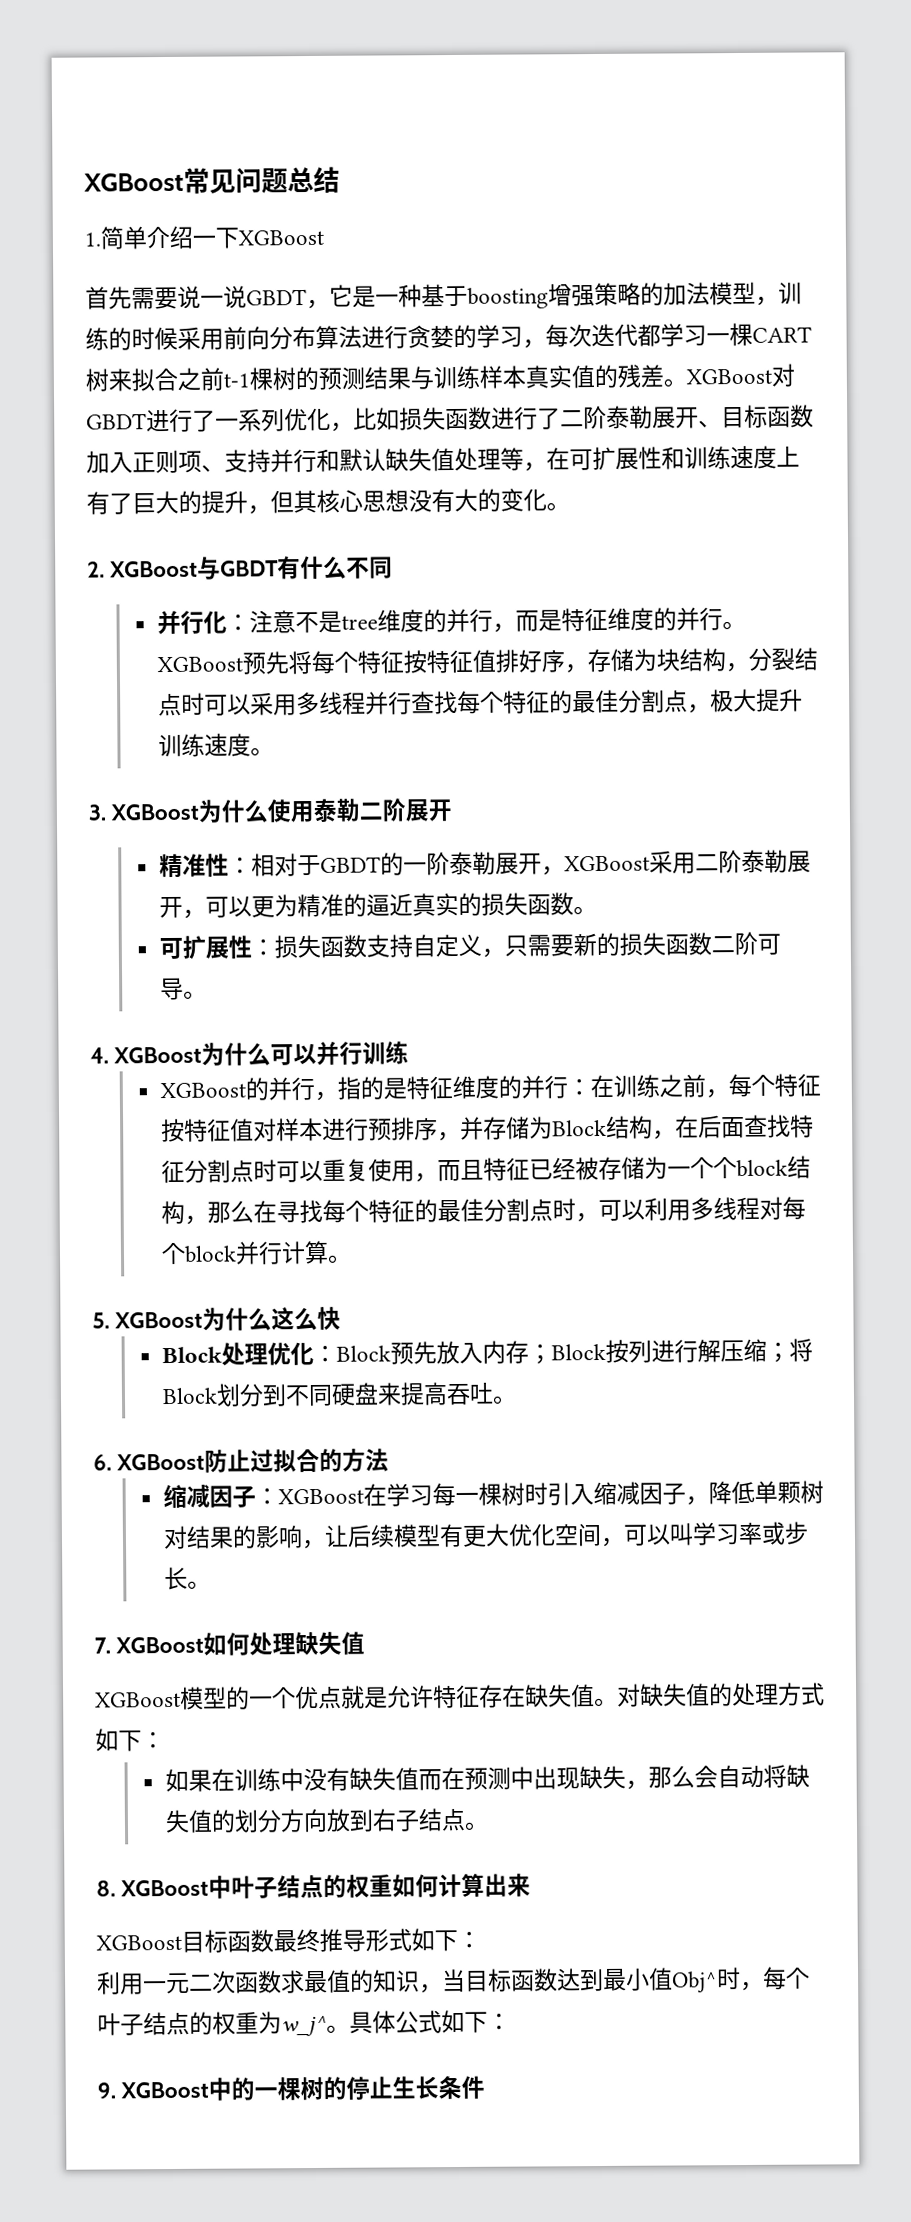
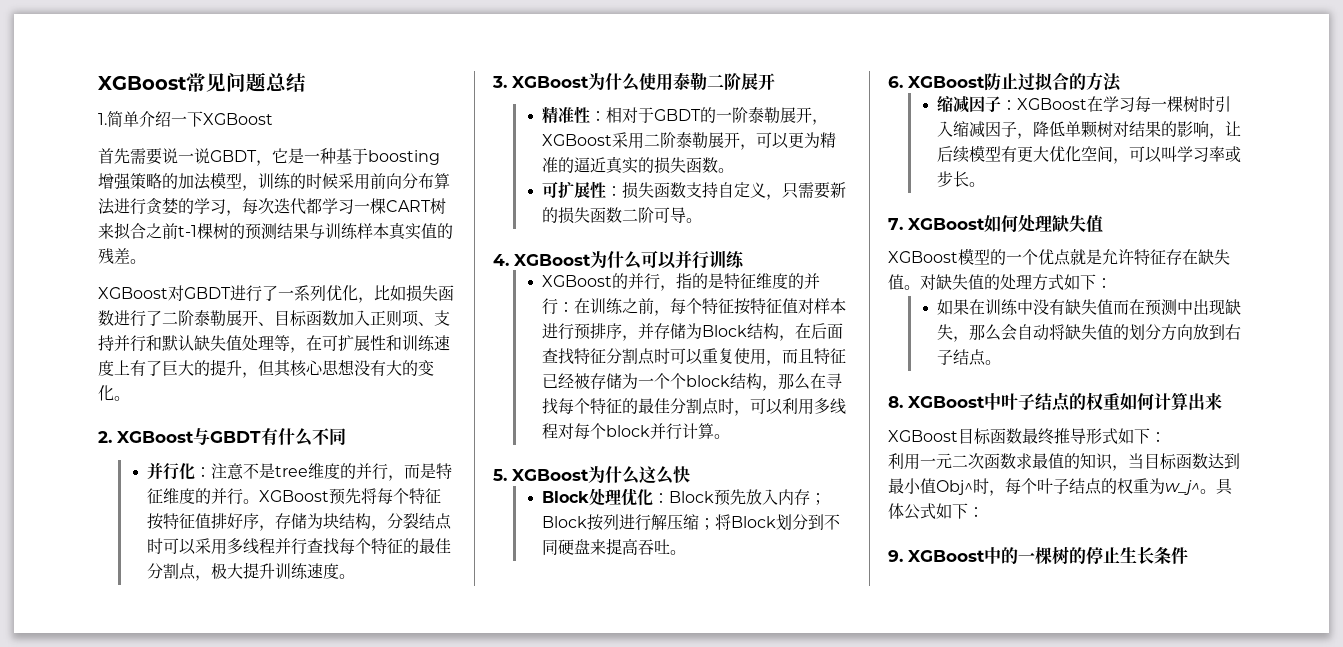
(687, 382) none -> (146, 261) //

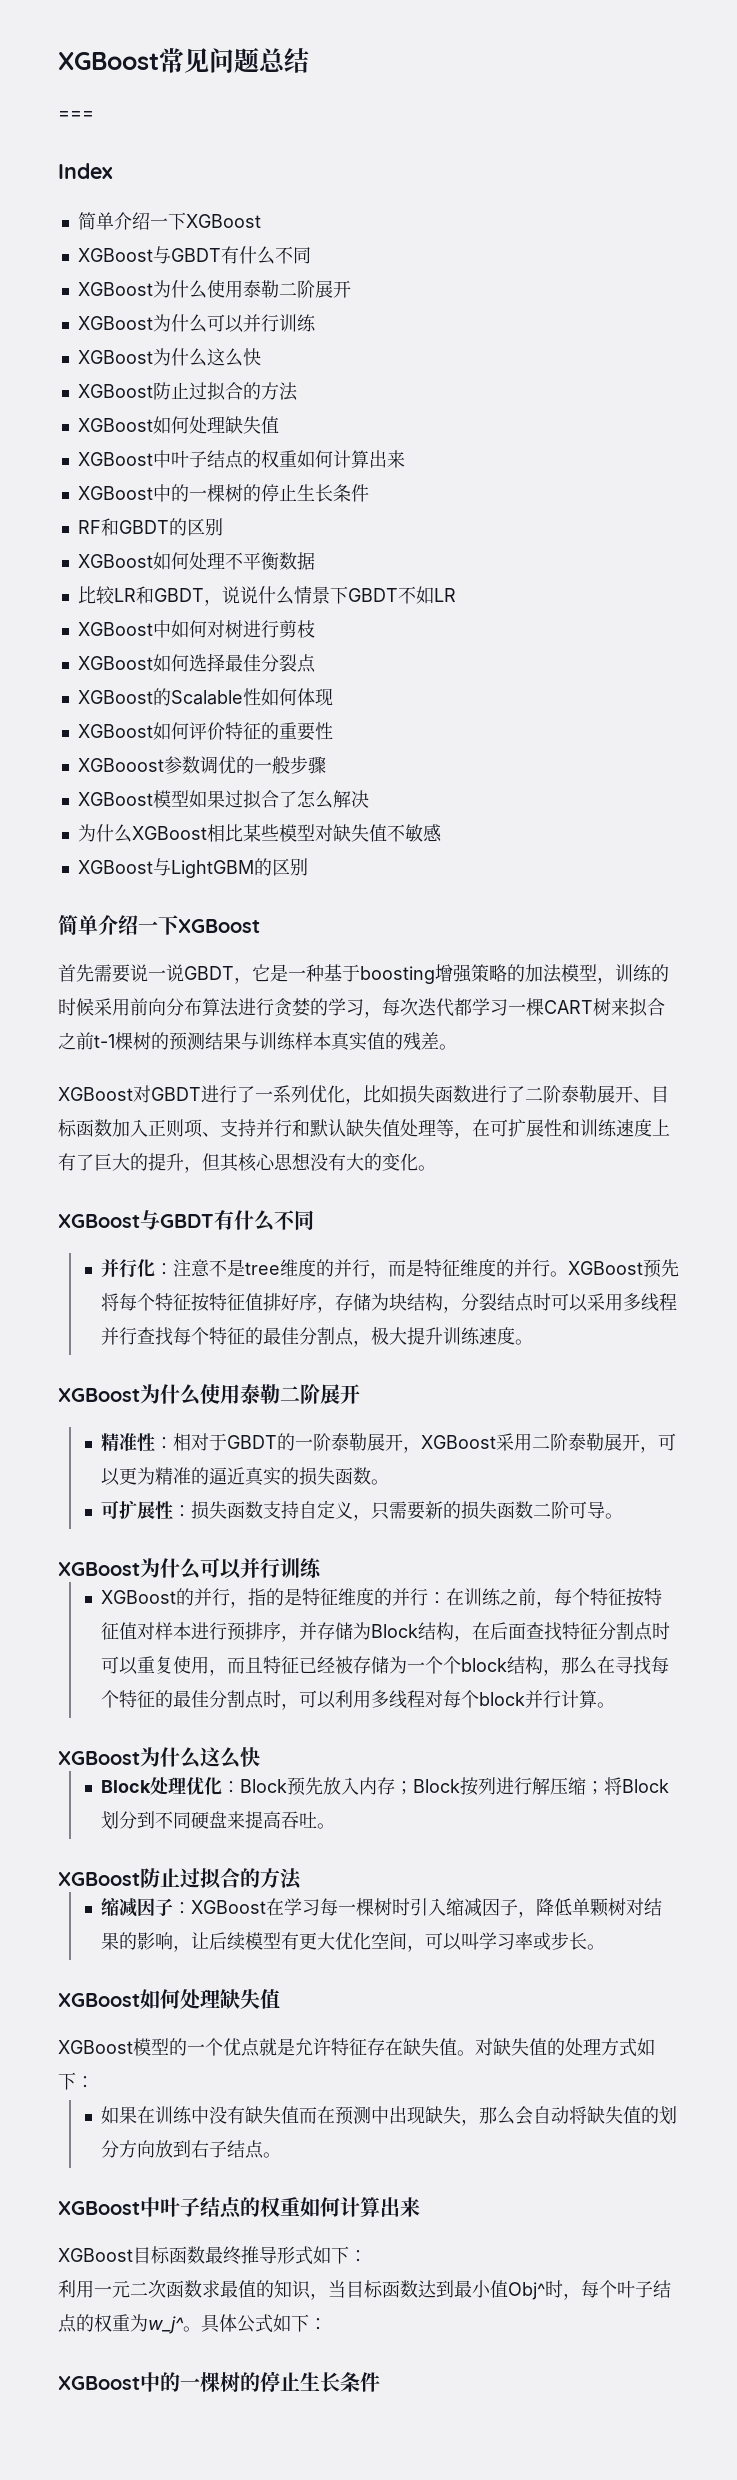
[98,113,107,125] 1. -> [58,111,94,119] [58,163,113,179] [77,212,261,230] [77,246,311,265] [77,280,351,299] [77,314,316,333] [77,348,261,367] [77,382,298,401] [77,416,279,434] [77,450,405,469] [77,484,369,502] [77,518,223,536] [77,552,315,570] [77,586,456,606] [77,620,315,638] [77,653,316,673] [77,688,333,706] [77,722,333,741] [77,756,326,774] [77,790,369,809] [77,824,442,843] [77,858,308,878] === // Index // 简单介绍一下XGBoost // XGBoost与GBDT有什么不同 // XGBoost为什么使用泰勒二阶展开 // XGBoost为什么可以并行训练 // XGBoost为什么这么快 // XGBoost防止过拟合的方法 // XGBoost如何处理缺失值 // XGBoost中叶子结点的权重如何计算出来 // XGBoost中的一棵树的停止生长条件 // RF和GBDT的区别 // XGBoost如何处理不平衡数据 // 比较LR和GBDT，说说什么情景下GBDT不如LR // XGBoost中如何对树进行剪枝 // XGBoost如何选择最佳分裂点 // XGBoost的Scalable性如何体现 // XGBoost如何评价特征的重要性 // XGBooost参数调优的一般步骤 // XGBoost模型如果过拟合了怎么解决 // 为什么XGBoost相比某些模型对缺失值不敏感 // XGBoost与LightGBM的区别 //
[98,431,112,443] 2. -> (436, 1168) none
[492,76,507,88] 3. -> (533, 1342) none
[493,254,509,266] 4. -> (623, 1516) none
[493,469,507,481] 5. -> (615, 1705) none
[888,76,903,88] 6. -> (335, 1826) none
[888,218,903,230] 7. -> (605, 1947) none
[888,396,903,408] 8. -> (281, 2155) none
[888,550,903,562] 9. -> (327, 2324) none

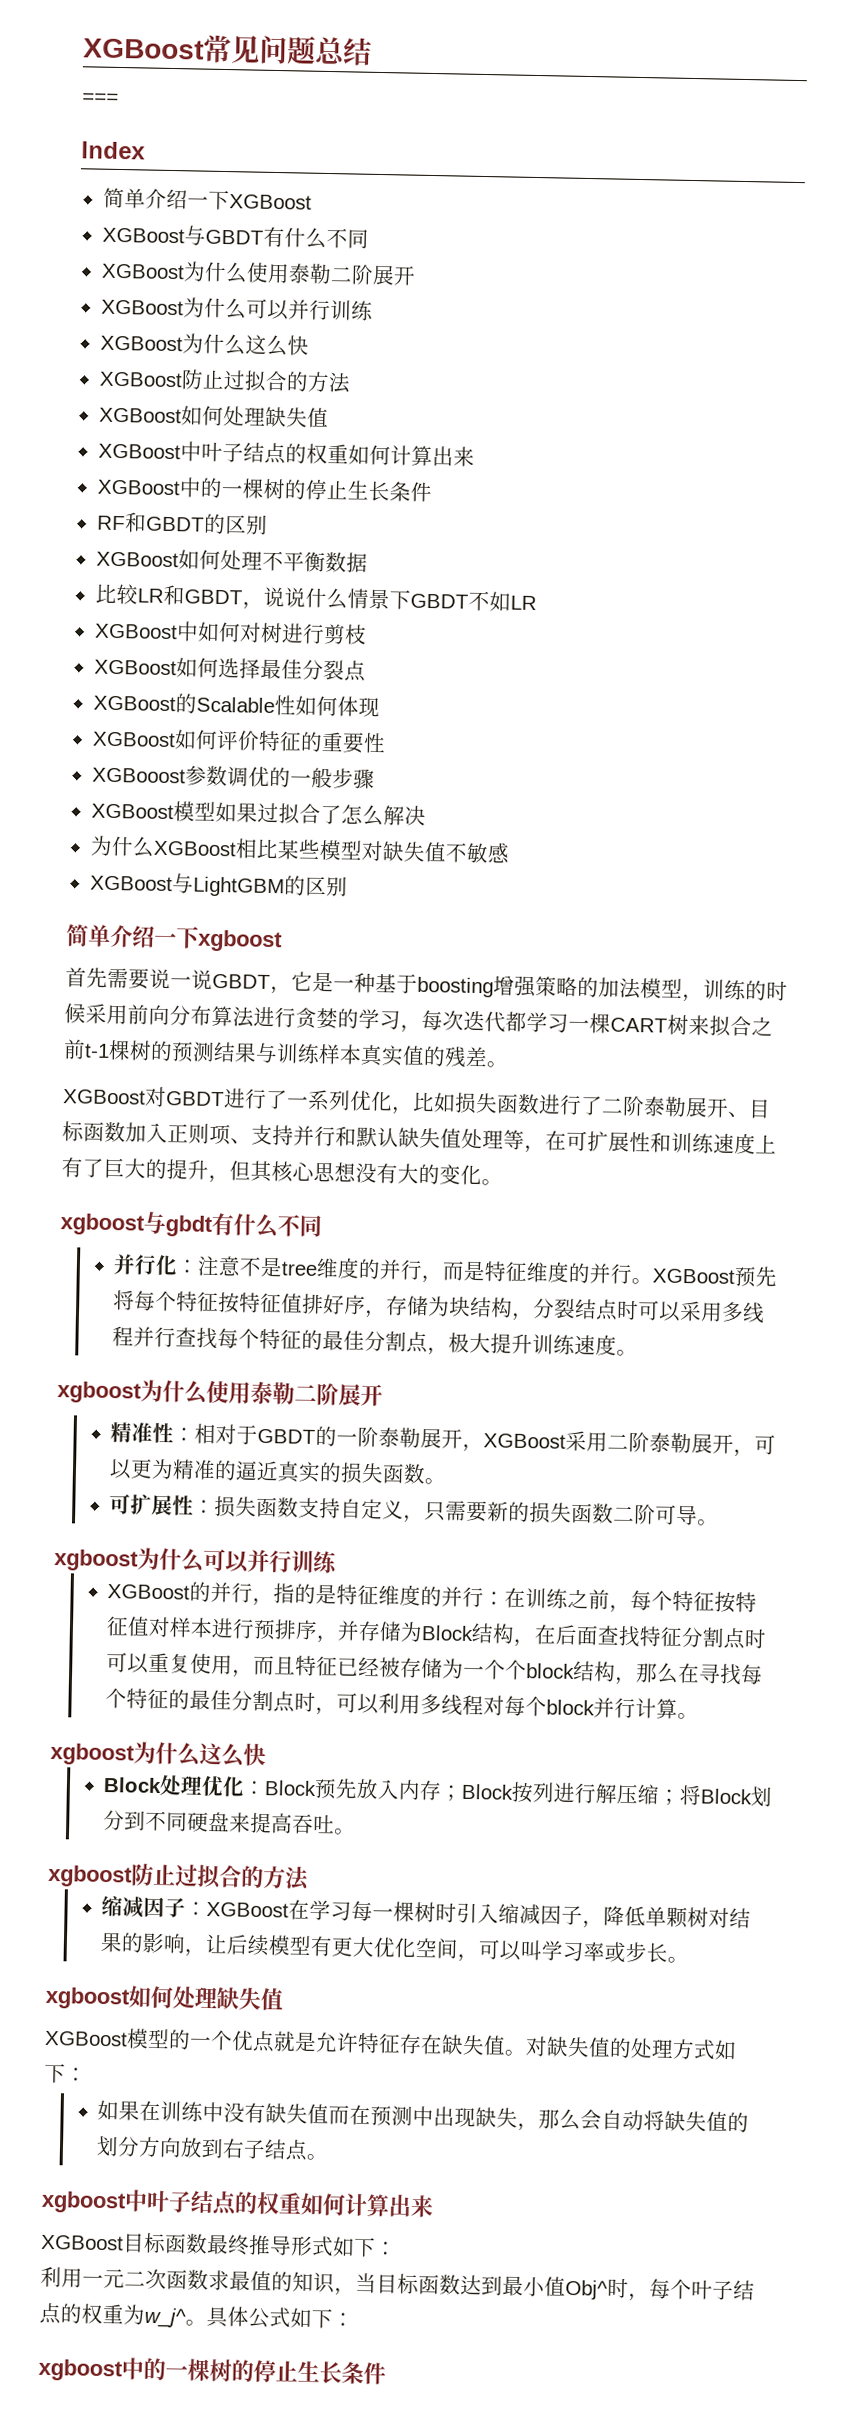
[178,919,260,933] XGBoost -> [197,929,283,953] xgboost
[58,1210,214,1230] XGBoost与GBDT -> [60,1211,213,1237] xgboost与gbdt
[58,1388,140,1402] XGBoost -> [57,1381,142,1404] xgboost
[58,1562,140,1576] XGBoost -> [54,1548,139,1572] xgboost
[58,1751,140,1765] XGBoost -> [50,1742,135,1766] xgboost
[58,1872,140,1886] XGBoost -> [47,1864,133,1888] xgboost
[58,1993,140,2007] XGBoost -> [45,1986,131,2010] xgboost
[58,2201,140,2215] XGBoost -> [41,2190,127,2214] xgboost
[58,2376,140,2390] XGBoost -> [38,2358,123,2382] xgboost

